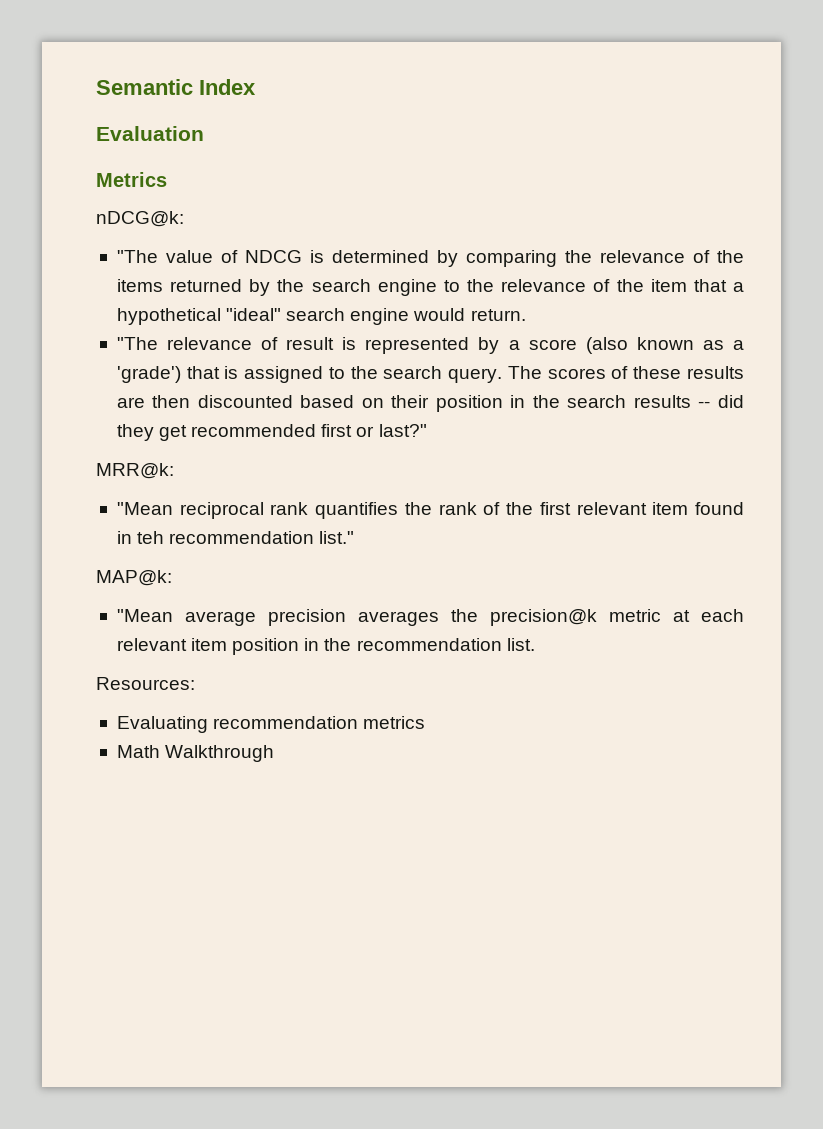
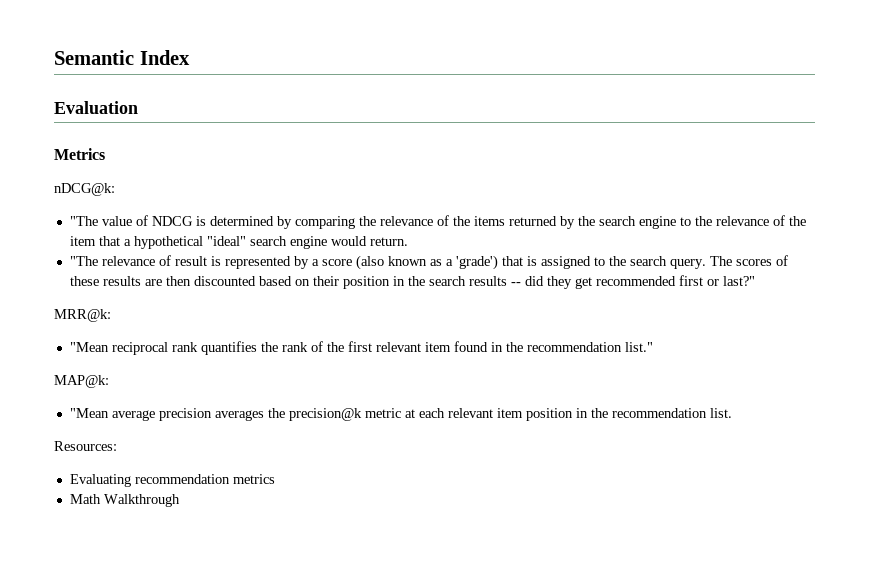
[137,531,165,544] teh -> [505,342,523,352] the

